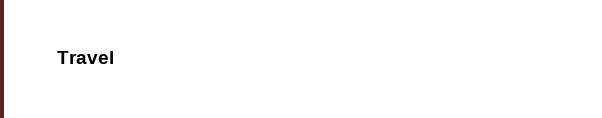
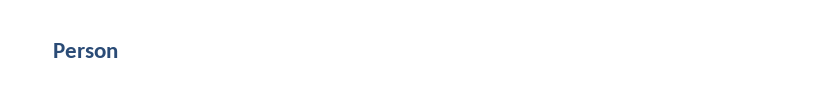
[57,51,114,64] Travel -> [53,43,118,58] Person

